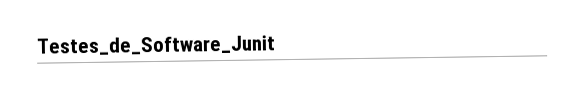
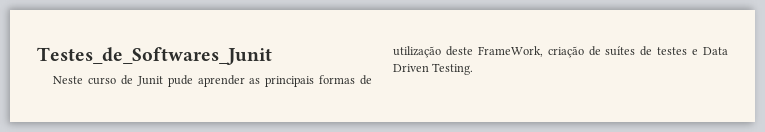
[36,35,276,56] Testes_de_Software_Junit -> [37,47,272,65] [53,75,372,87] [393,46,728,58] [393,63,474,75] Testes_de_Softwares_Junit // Neste curso de Junit pude aprender as principais formas de utilização deste FrameWork, criação de suítes de testes e Data Driven Testing.

